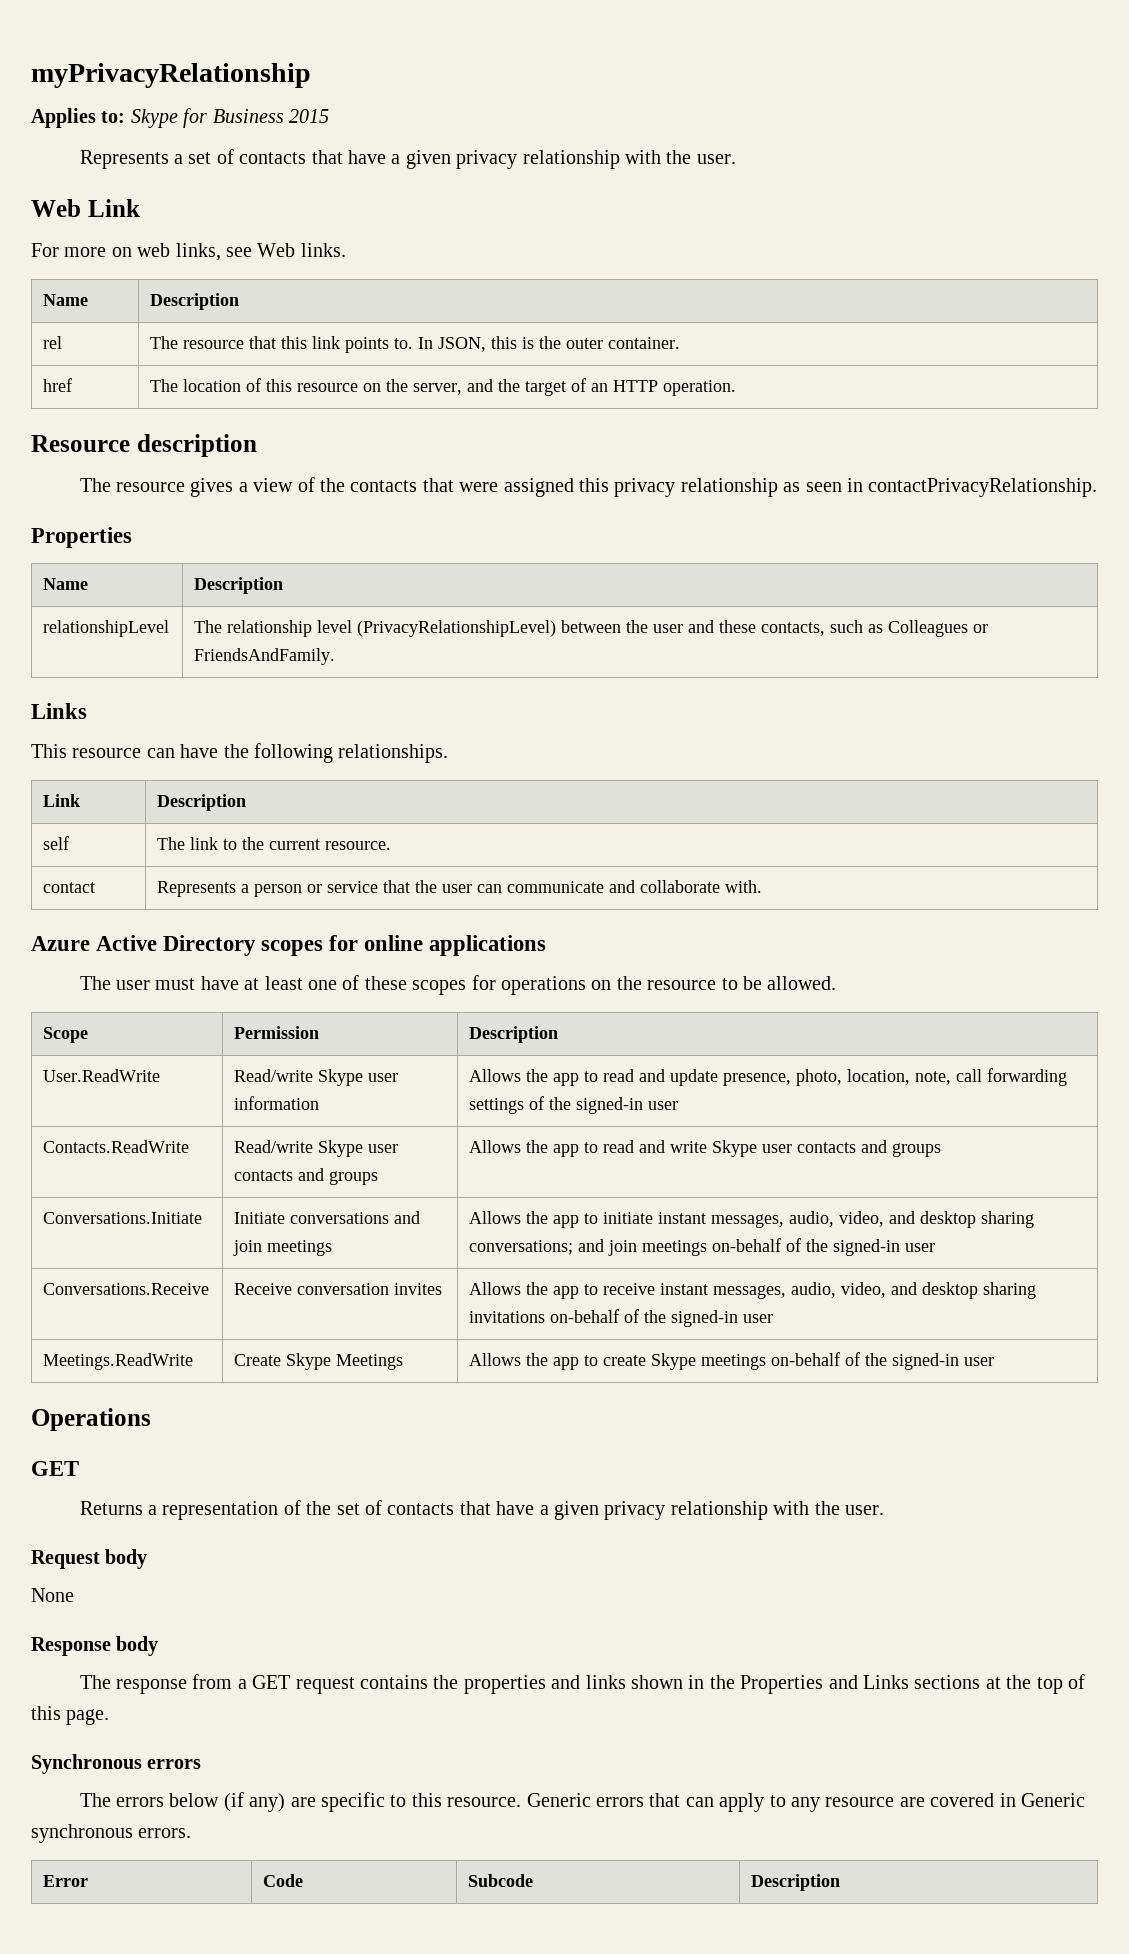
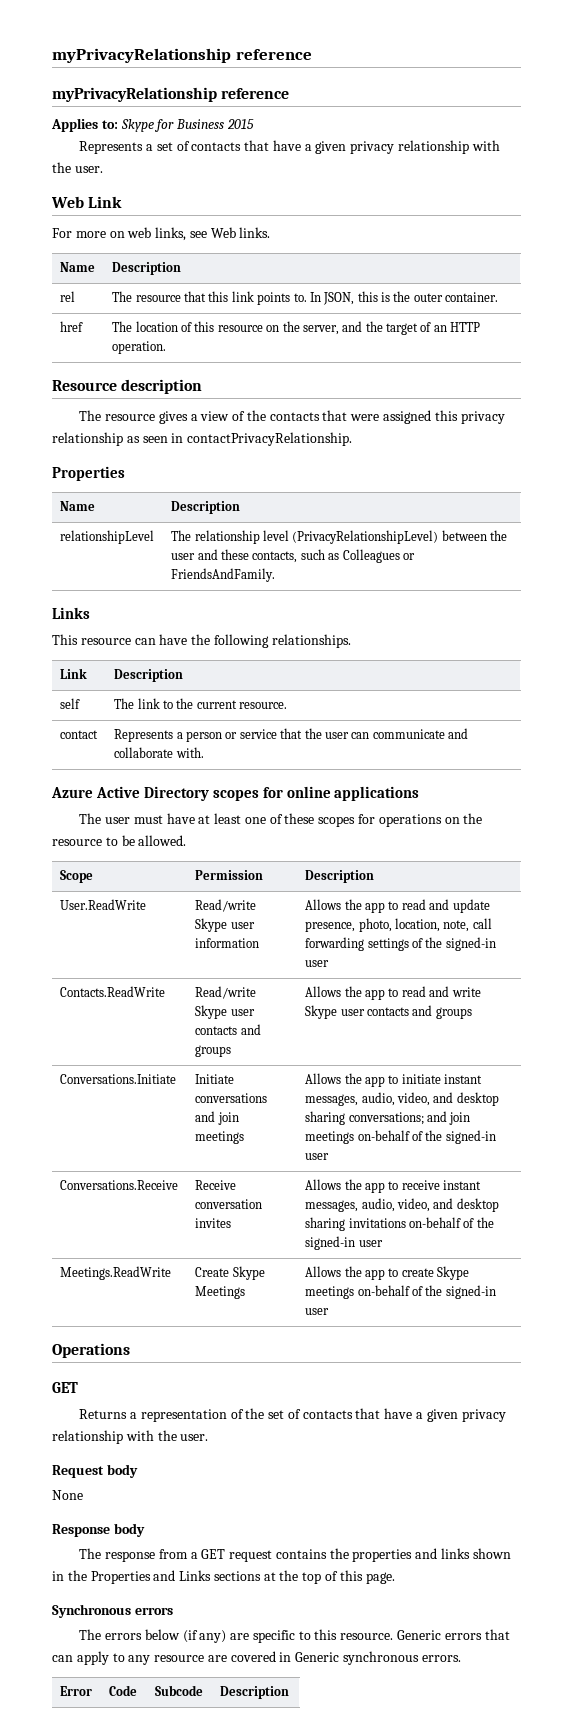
[31,63,311,88] myPrivacyRelationship -> [52,48,312,63] [52,87,290,102] myPrivacyRelationship reference // myPrivacyRelationship reference

